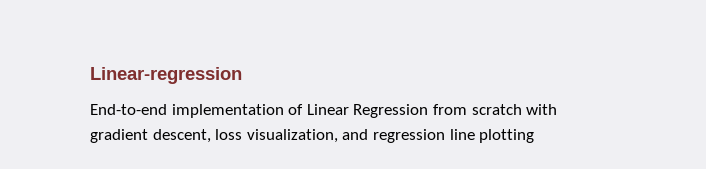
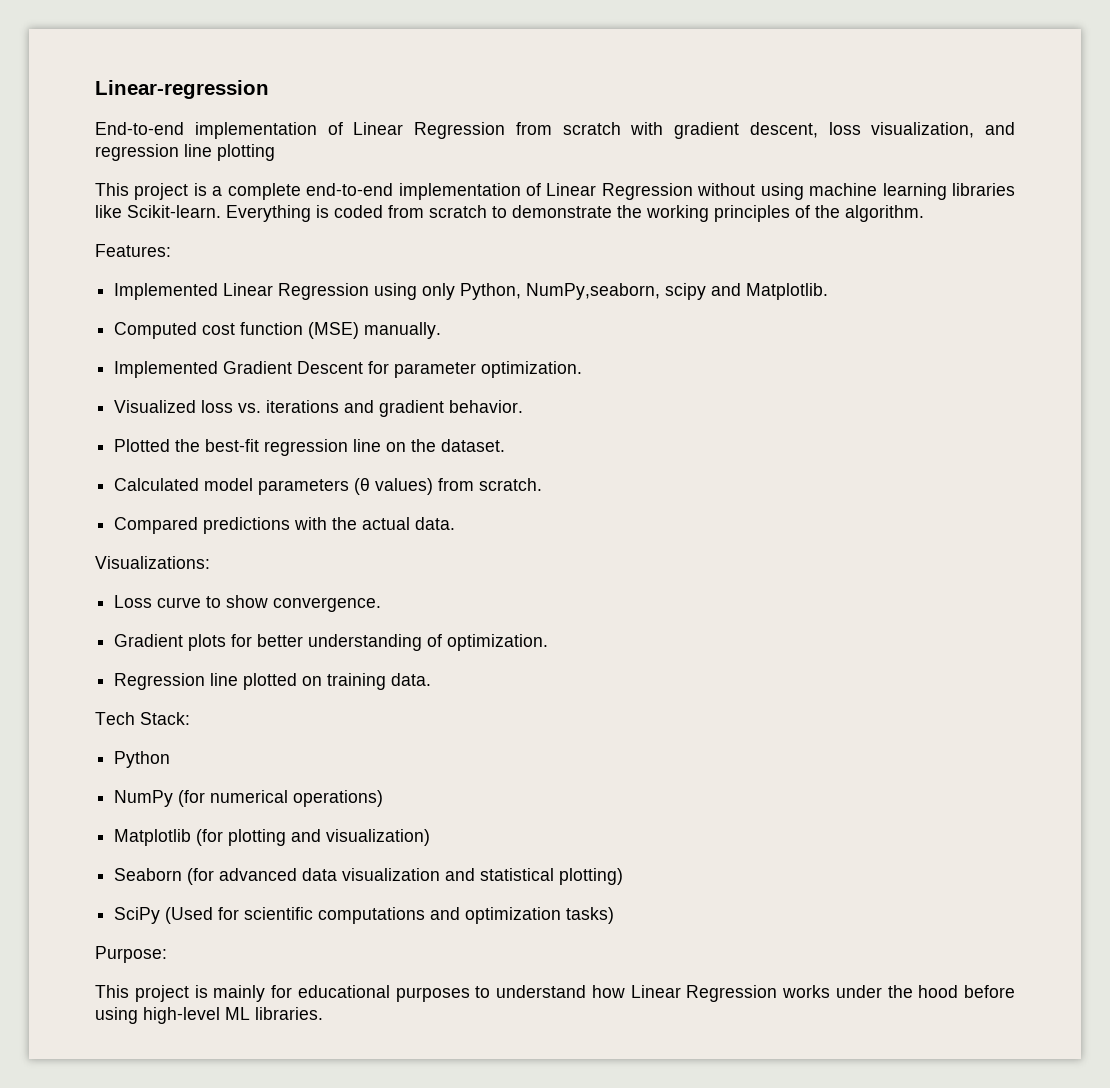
(535, 136) none -> [95,183,1016,200] [95,205,924,222] [95,244,171,257] [114,283,829,300] [114,322,442,339] [114,361,583,378] [114,400,524,417] [114,439,506,456] [114,478,543,495] [114,517,456,534] [95,556,210,569] [114,595,382,612] [114,634,549,651] [114,673,432,690] [95,712,190,725] [114,751,171,768] [114,790,384,807] [114,829,431,846] [114,868,624,885] [114,907,615,924] [95,946,167,963] [95,985,1015,1002] [95,1007,323,1024] // This project is a complete end-to-end implementation of Linear Regression without using machine learning libraries like Scikit-learn. Everything is coded from scratch to demonstrate the working principles of the algorithm. // Features: // Implemented Linear Regression using only Python, NumPy,seaborn, scipy and Matplotlib. // Computed cost function (MSE) manually. // Implemented Gradient Descent for parameter optimization. // Visualized loss vs. iterations and gradient behavior. // Plotted the best-fit regression line on the dataset. // Calculated model parameters (θ values) from scratch. // Compared predictions with the actual data. // Visualizations: // Loss curve to show convergence. // Gradient plots for better understanding of optimization. // Regression line plotted on training data. // Tech Stack: // Python // NumPy (for numerical operations) // Matplotlib (for plotting and visualization) // Seaborn (for advanced data visualization and statistical plotting) // SciPy (Used for scientific computations and optimization tasks) // Purpose: // This project is mainly for educational purposes to understand how Linear Regression works under the hood before using high-level ML libraries.

